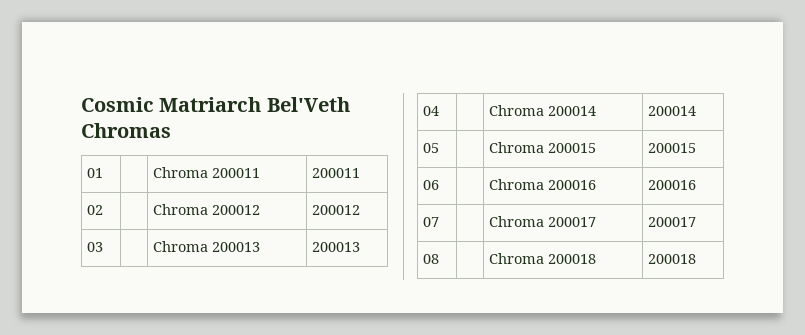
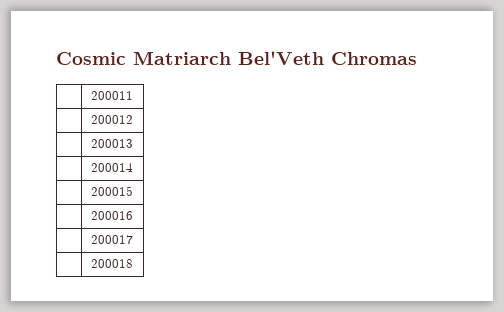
[87,168,104,178] [153,167,261,178] [312,168,361,178] [87,205,104,215] [153,204,261,215] [312,205,361,215] [87,242,104,252] [153,241,261,252] [312,242,361,252] [423,106,440,116] [489,105,597,116] [648,106,697,116] [423,143,440,153] [489,142,597,153] [648,143,697,153] [423,180,440,190] [489,179,597,190] [648,180,697,190] [423,217,440,227] [489,216,597,227] [648,217,697,227] [423,254,440,264] [489,253,597,264] 01 | | Chroma 200011 | 200011 // 02 | | Chroma 200012 | 200012 // 03 | | Chroma 200013 | 200013 // 04 | | Chroma 200014 | 200014 // 05 | | Chroma 200015 | 200015 // 06 | | Chroma 200016 | 200016 // 07 | | Chroma 200017 | 200017 // 08 | | Chroma 200018 -> [90,91,133,100] [90,115,133,124] [90,139,133,148] [90,163,133,172] [90,186,133,196] [90,211,133,220] [90,235,133,244] | 200011 // | 200012 // | 200013 // | 200014 // | 200015 // | 200016 // | 200017 //

